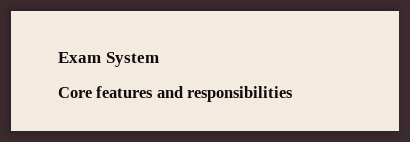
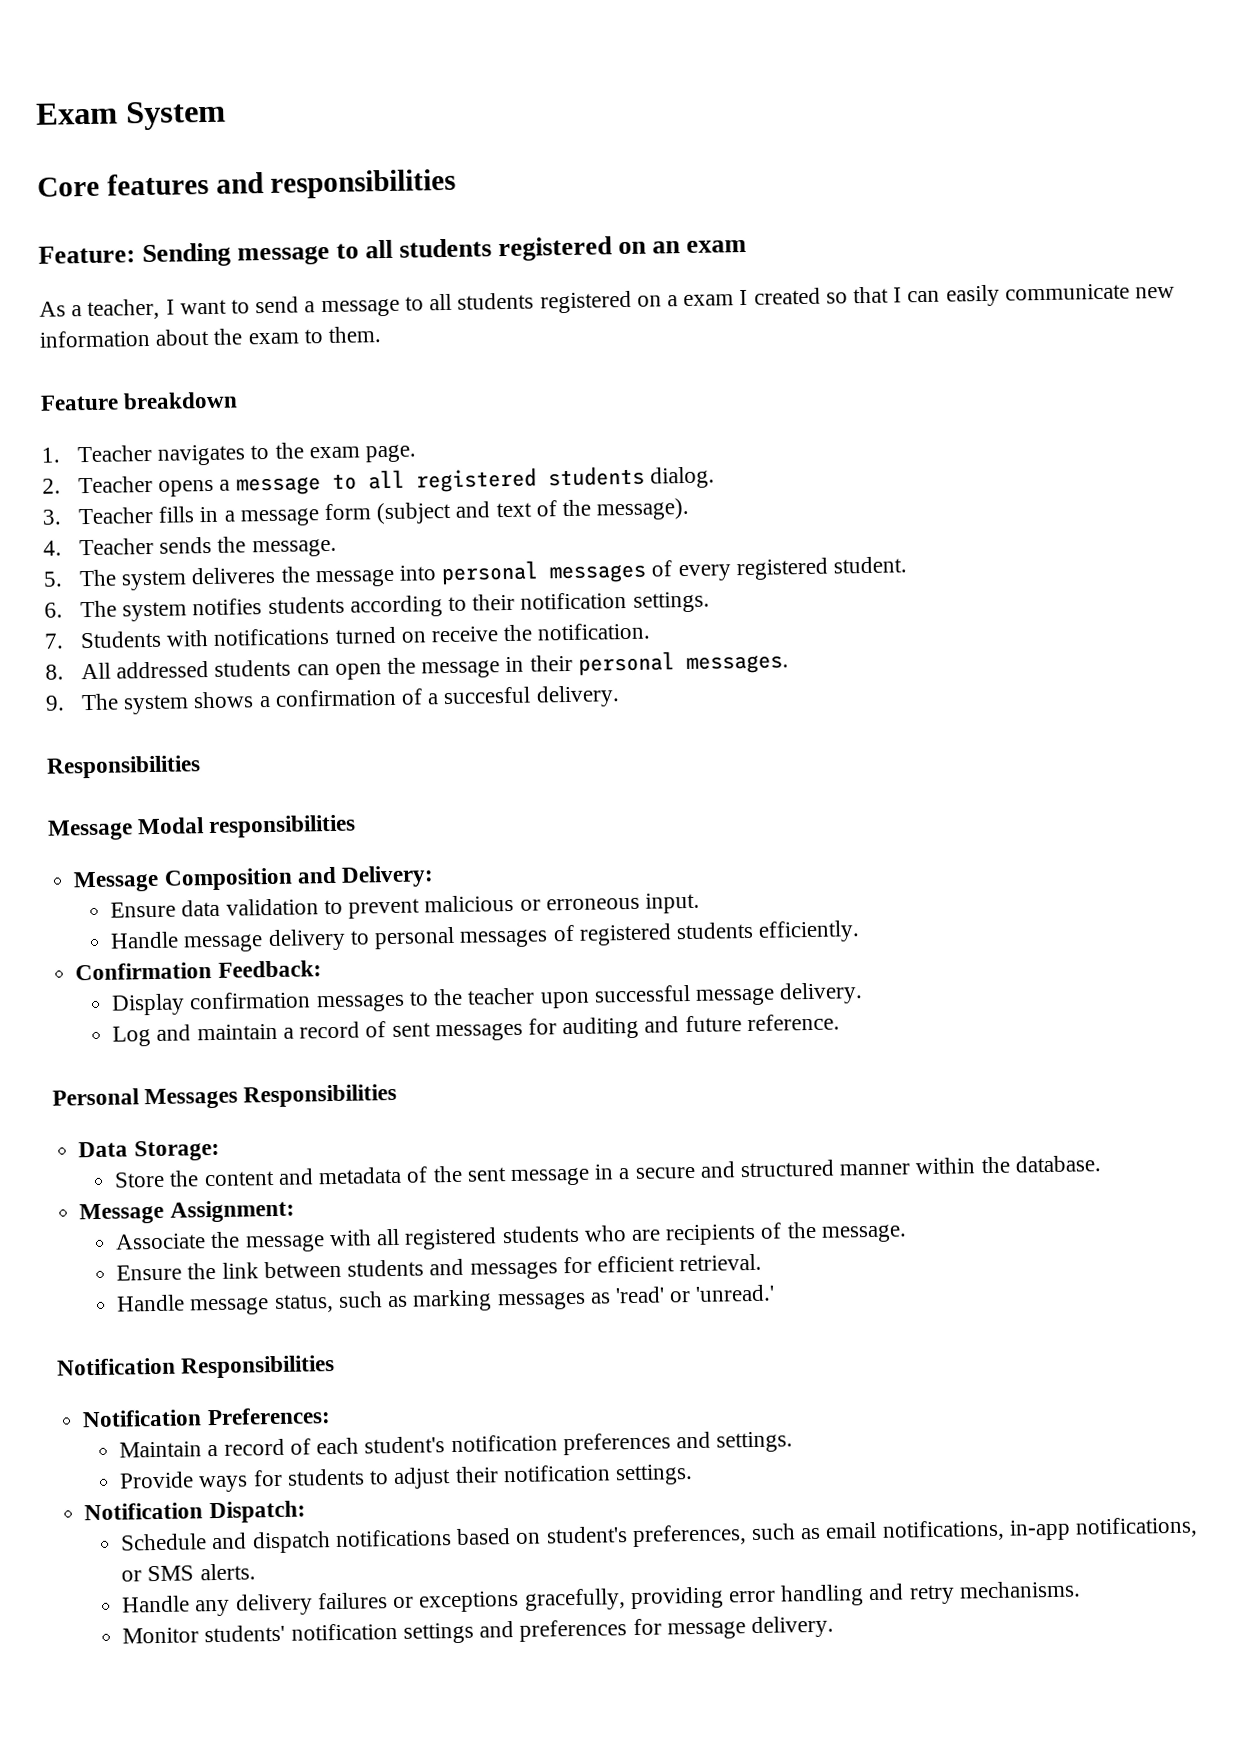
(294, 94) none -> [38,236,748,268] [39,283,1176,320] [39,326,382,348] [40,391,239,411] [41,442,417,466] [42,465,715,497] [42,497,690,527] [43,536,337,558] [43,556,908,591] [44,591,710,622] [44,622,651,649] [45,651,789,680] [45,685,620,715] [46,755,201,779] [47,814,357,841] [73,865,434,893] [110,892,700,919] [110,920,861,953] [75,960,322,981] [111,982,864,1016] [112,1013,840,1047] [52,1083,398,1110] [78,1139,220,1162] [114,1155,1101,1188] [79,1199,295,1225] [115,1221,907,1253] [116,1253,763,1281] [116,1284,776,1316] [56,1354,336,1379] [82,1407,331,1428] [119,1431,794,1458] [119,1464,693,1493] [84,1500,306,1524] [120,1516,1198,1554] [121,1563,256,1582] [121,1580,1081,1617] [122,1615,834,1644] // Feature: Sending message to all students registered on an exam // As a teacher, I want to send a message to all students registered on a exam I created so that I can easily communicate new information about the exam to them. // Feature breakdown // 1. Teacher navigates to the exam page. // 2. Teacher opens a message to all registered students dialog. // 3. Teacher fills in a message form (subject and text of the message). // 4. Teacher sends the message. // 5. The system deliveres the message into personal messages of every registered student. // 6. The system notifies students according to their notification settings. // 7. Students with notifications turned on receive the notification. // 8. All addressed students can open the message in their personal messages. // 9. The system shows a confirmation of a succesful delivery. // Responsibilities // Message Modal responsibilities // Message Composition and Delivery: // Ensure data validation to prevent malicious or erroneous input. // Handle message delivery to personal messages of registered students efficiently. // Confirmation Feedback: // Display confirmation messages to the teacher upon successful message delivery. // Log and maintain a record of sent messages for auditing and future reference. // Personal Messages Responsibilities // Data Storage: // Store the content and metadata of the sent message in a secure and structured manner within the database. // Message Assignment: // Associate the message with all registered students who are recipients of the message. // Ensure the link between students and messages for efficient retrieval. // Handle message status, such as marking messages as 'read' or 'unread.' // Notification Responsibilities // Notification Preferences: // Maintain a record of each student's notification preferences and settings. // Provide ways for students to adjust their notification settings. // Notification Dispatch: // Schedule and dispatch notifications based on student's preferences, such as email notifications, in-app notifications, or SMS alerts. // Handle any delivery failures or exceptions gracefully, providing error handling and retry mechanisms. // Monitor students' notification settings and preferences for message delivery.

